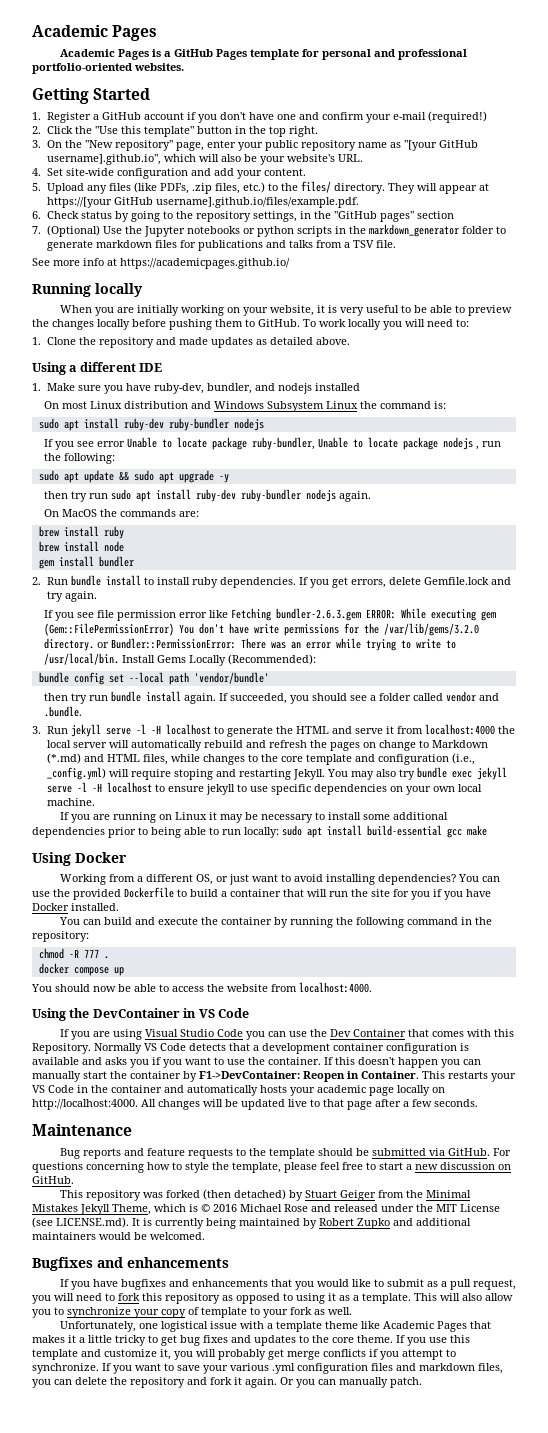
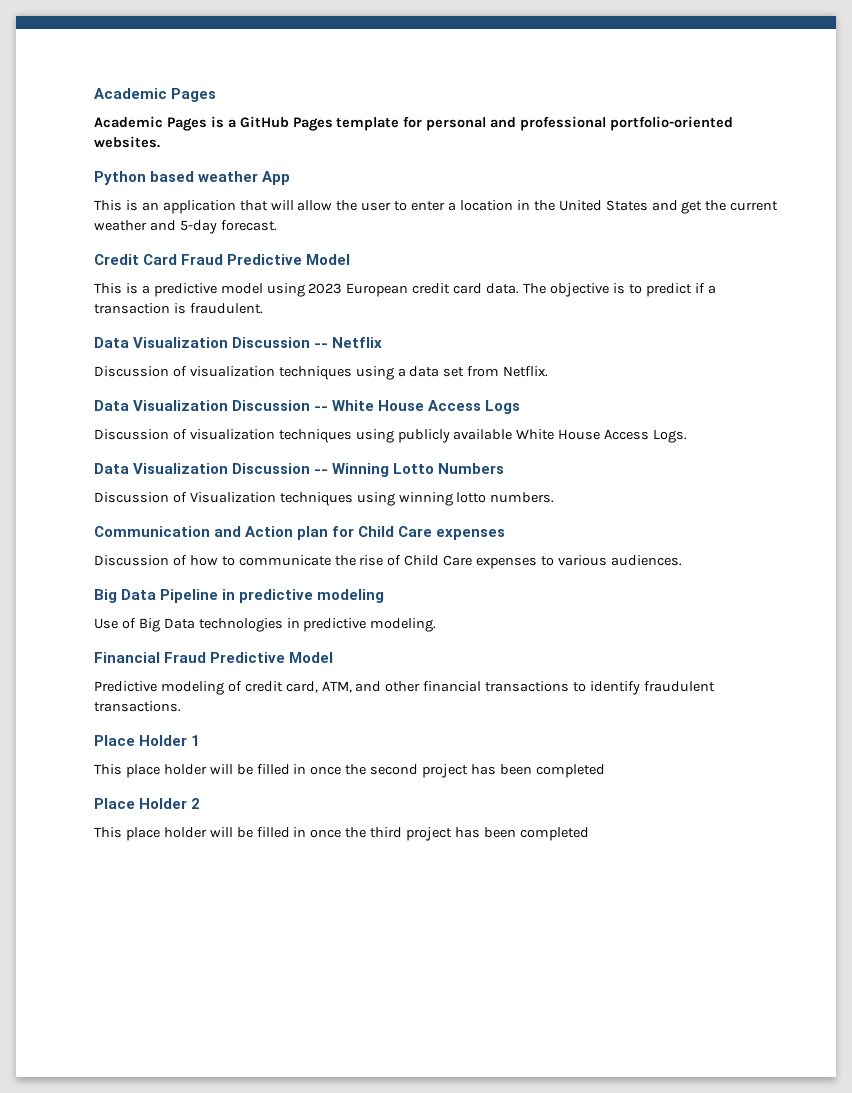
[32,88,151,104] [32,111,487,123] [32,126,318,137] [32,140,478,151] [46,154,363,165] [32,168,306,179] [32,181,489,194] [46,197,359,208] [32,211,454,222] [32,224,506,237] [46,240,396,251] [32,258,290,269] [32,283,143,297] [59,305,512,316] [32,319,469,330] [32,337,350,348] [32,362,163,375] [32,383,360,394] [44,401,447,412] [38,418,264,431] [44,437,502,450] [44,453,116,464] [38,470,229,483] [44,489,372,502] [44,509,200,517] [38,526,124,539] [38,541,124,552] [38,556,134,569] [32,575,511,588] [46,591,97,602] [44,608,497,621] [44,623,480,636] [44,638,457,651] [44,653,317,666] [38,672,269,685] [44,691,500,704] [44,706,83,717] [32,724,515,737] [46,740,488,751] [46,753,475,765] [46,767,507,780] [46,782,482,795] [46,798,95,806] [59,812,448,823] [32,825,487,838] [32,852,127,866] [59,874,500,885] [32,887,491,900] [32,903,119,911] [58,917,492,928] [32,931,89,942] [38,948,109,959] [38,963,124,976] [31,982,372,993] [32,1008,249,1021] [59,1029,514,1040] [32,1043,469,1054] [32,1057,481,1068] [32,1071,516,1082] [32,1085,445,1096] [32,1099,478,1110] [32,1124,132,1136] [59,1148,511,1159] [32,1162,511,1173] [32,1176,74,1184] [59,1189,471,1201] [32,1204,500,1215] [32,1217,471,1229] [32,1232,205,1240] [32,1257,229,1271] [59,1279,516,1290] [32,1293,513,1304] [32,1307,352,1318] [59,1321,491,1332] [32,1335,470,1346] [32,1349,456,1360] [32,1363,503,1374] [32,1377,422,1388] Getting Started // 1. Register a GitHub account if you don't have one and confirm your e-mail (required!) // 2. Click the "Use this template" button in the top right. // 3. On the "New repository" page, enter your public repository name as "[your GitHub username].github.io", which will also be your website's URL. // 4. Set site-wide configuration and add your content. // 5. Upload any files (like PDFs, .zip files, etc.) to the files/ directory. They will appear at https://[your GitHub username].github.io/files/example.pdf. // 6. Check status by going to the repository settings, in the "GitHub pages" section // 7. (Optional) Use the Jupyter notebooks or python scripts in the markdown_generator folder to generate markdown files for publications and talks from a TSV file. // See more info at https://academicpages.github.io/ // Running locally // When you are initially working on your website, it is very useful to be able to preview the changes locally before pushing them to GitHub. To work locally you will need to: // 1. Clone the repository and made updates as detailed above. // Using a different IDE // 1. Make sure you have ruby-dev, bundler, and nodejs installed // On most Linux distribution and Windows Subsystem Linux the command is: // sudo apt install ruby-dev ruby-bundler nodejs // If you see error Unable to locate package ruby-bundler, Unable to locate package nodejs , run the following: // sudo apt update && sudo apt upgrade -y // then try run sudo apt install ruby-dev ruby-bundler nodejs again. // On MacOS the commands are: // brew install ruby // brew install node // gem install bundler // 2. Run bundle install to install ruby dependencies. If you get errors, delete Gemfile.lock and try again. // If you see file permission error like Fetching bundler-2.6.3.gem ERROR: While executing gem (Gem::FilePermissionError) You don't have write permissions for the /var/lib/gems/3.2.0 directory. or Bundler::PermissionError: There was an error while trying to write to /usr/local/bin. Install Gems Locally (Recommended): // bundle config set --local path 'vendor/bundle' // then try run bundle install again. If succeeded, you should see a folder called vendor and .bundle. // 3. Run jekyll serve -l -H localhost to generate the HTML and serve it from localhost:4000 the local server will automatically rebuild and refresh the pages on change to Markdown (*.md) and HTML files, while changes to the core template and configuration (i.e., _config.yml) will require stoping and restarting Jekyll. You may also try bundle exec jekyll serve -l -H localhost to ensure jekyll to use specific dependencies on your own local machine. // If you are running on Linux it may be necessary to install some additional dependencies prior to being able to run locally: sudo apt install build-essential gcc make // Using Docker // Working from a different OS, or just want to avoid installing dependencies? You can use the provided Dockerfile to build a container that will run the site for you if you have Docker installed. // You can build and execute the container by running the following command in the repository: // chmod -R 777 . // docker compose up // You should now be able to access the website from localhost:4000. // Using the DevContainer in VS Code // If you are using Visual Studio Code you can use the Dev Container that comes with this Repository. Normally VS Code detects that a development container configuration is available and asks you if you want to use the container. If this doesn't happen you can manually start the container by F1->DevContainer: Reopen in Container. This restarts your VS Code in the container and automatically hosts your academic page locally on http://localhost:4000. All changes will be updated live to that page after a few seconds. // Maintenance // Bug reports and feature requests to the template should be submitted via GitHub. For questions concerning how to style the template, please feel free to start a new discussion on GitHub. // This repository was forked (then detached) by Stuart Geiger from the Minimal Mistakes Jekyll Theme, which is © 2016 Michael Rose and released under the MIT License (see LICENSE.md). It is currently being maintained by Robert Zupko and additional maintainers would be welcomed. // Bugfixes and enhancements // If you have bugfixes and enhancements that you would like to submit as a pull request, you will need to fork this repository as opposed to using it as a template. This will also allow you to synchronize your copy of template to your fork as well. // Unfortunately, one logistical issue with a template theme like Academic Pages that makes it a little tricky to get bug fixes and updates to the core theme. If you use this template and customize it, you will probably get merge conflicts if you attempt to synchronize. If you want to save your various .yml configuration files and markdown files, you can delete the repository and fork it again. Or you can manually patch. -> [94,171,291,185] [94,200,779,214] [94,220,277,234] [94,254,351,265] [94,283,716,297] [94,303,263,314] [94,337,383,348] [94,366,549,380] [94,400,521,414] [94,429,688,443] [94,463,505,477] [94,492,555,506] [94,526,506,540] [94,555,682,569] [94,589,385,603] [94,618,437,632] [94,652,334,663] [94,681,715,695] [94,701,181,712] [94,735,201,746] [94,764,605,778] [94,798,201,809] [94,827,589,841] Python based weather App // This is an application that will allow the user to enter a location in the United States and get the current weather and 5-day forecast. // Credit Card Fraud Predictive Model // This is a predictive model using 2023 European credit card data. The objective is to predict if a transaction is fraudulent. // Data Visualization Discussion -- Netflix // Discussion of visualization techniques using a data set from Netflix. // Data Visualization Discussion -- White House Access Logs // Discussion of visualization techniques using publicly available White House Access Logs. // Data Visualization Discussion -- Winning Lotto Numbers // Discussion of Visualization techniques using winning lotto numbers. // Communication and Action plan for Child Care expenses // Discussion of how to communicate the rise of Child Care expenses to various audiences. // Big Data Pipeline in predictive modeling // Use of Big Data technologies in predictive modeling. // Financial Fraud Predictive Model // Predictive modeling of credit card, ATM, and other financial transactions to identify fraudulent transactions. // Place Holder 1 // This place holder will be filled in once the second project has been completed // Place Holder 2 // This place holder will be filled in once the third project has been completed

